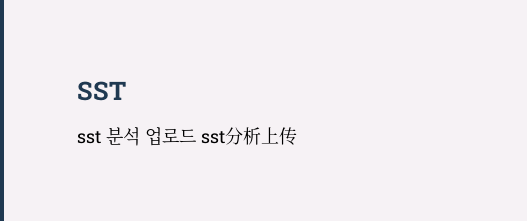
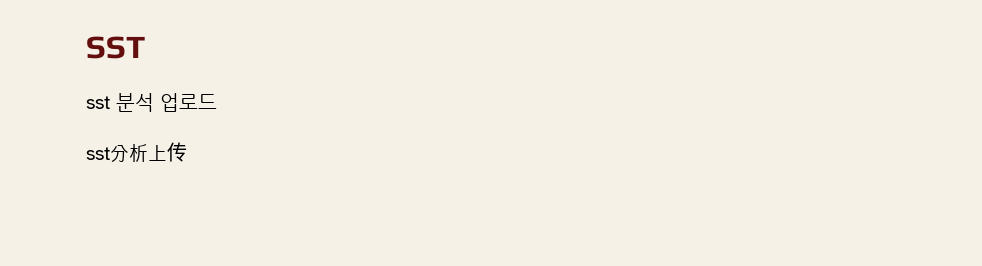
(196, 136) none -> (217, 102) //

